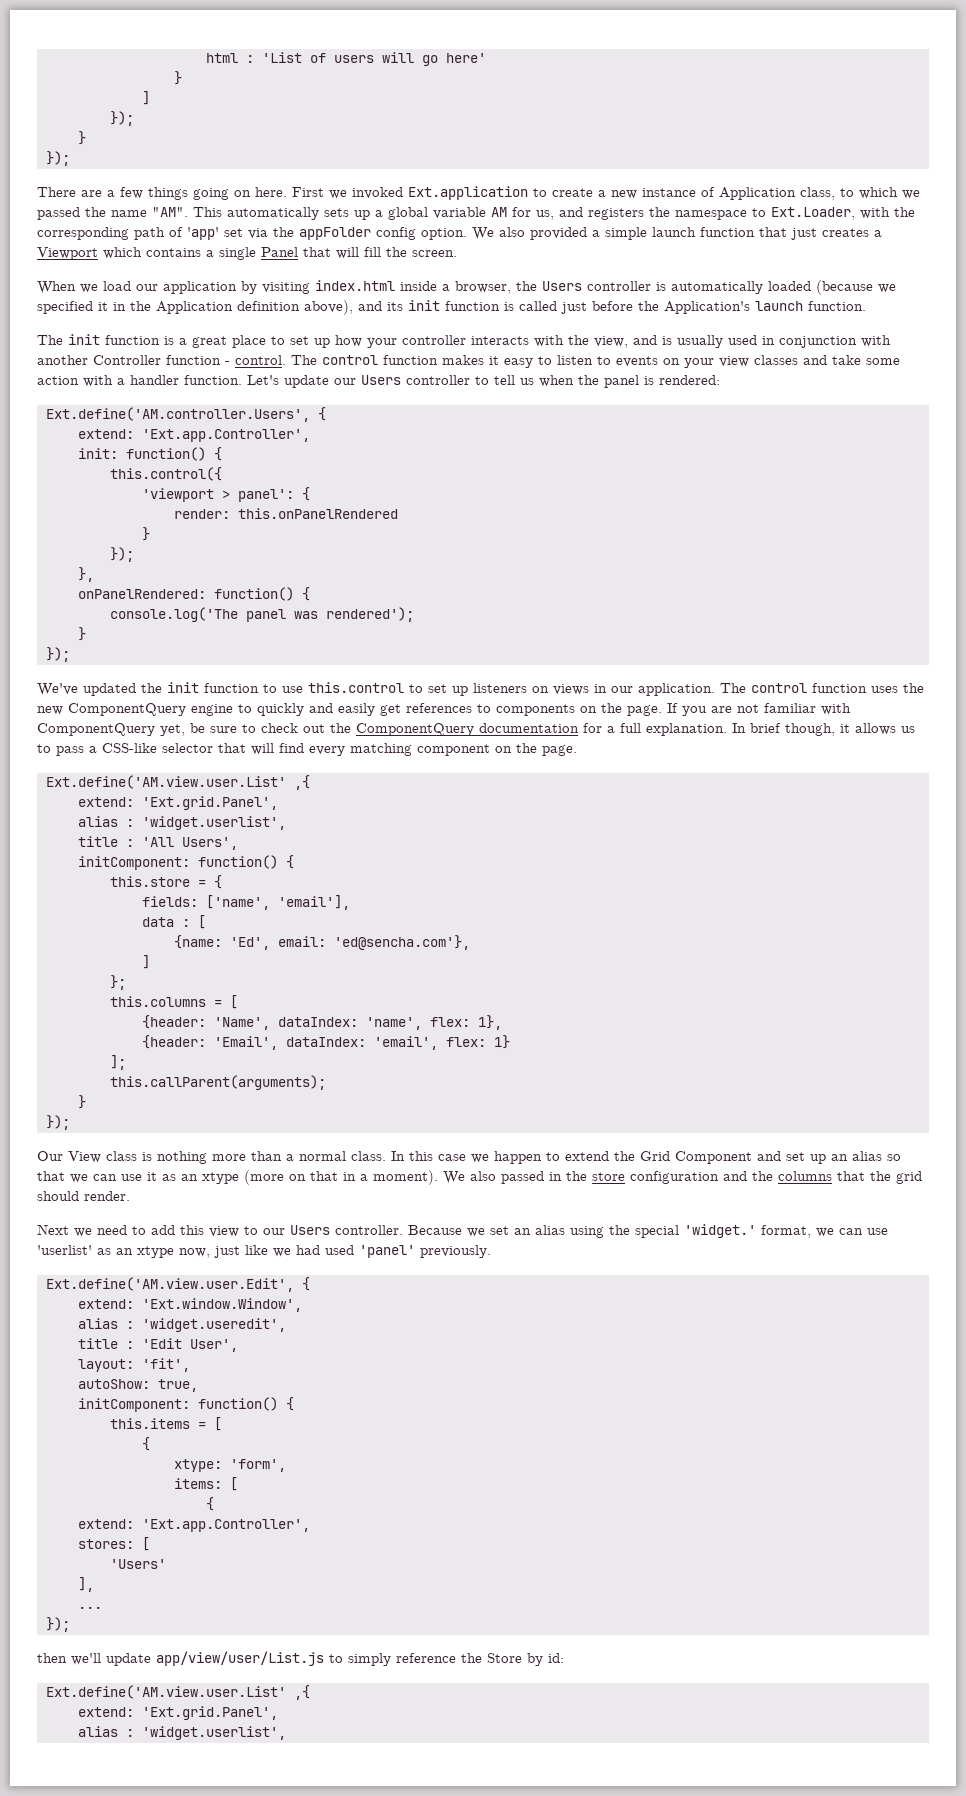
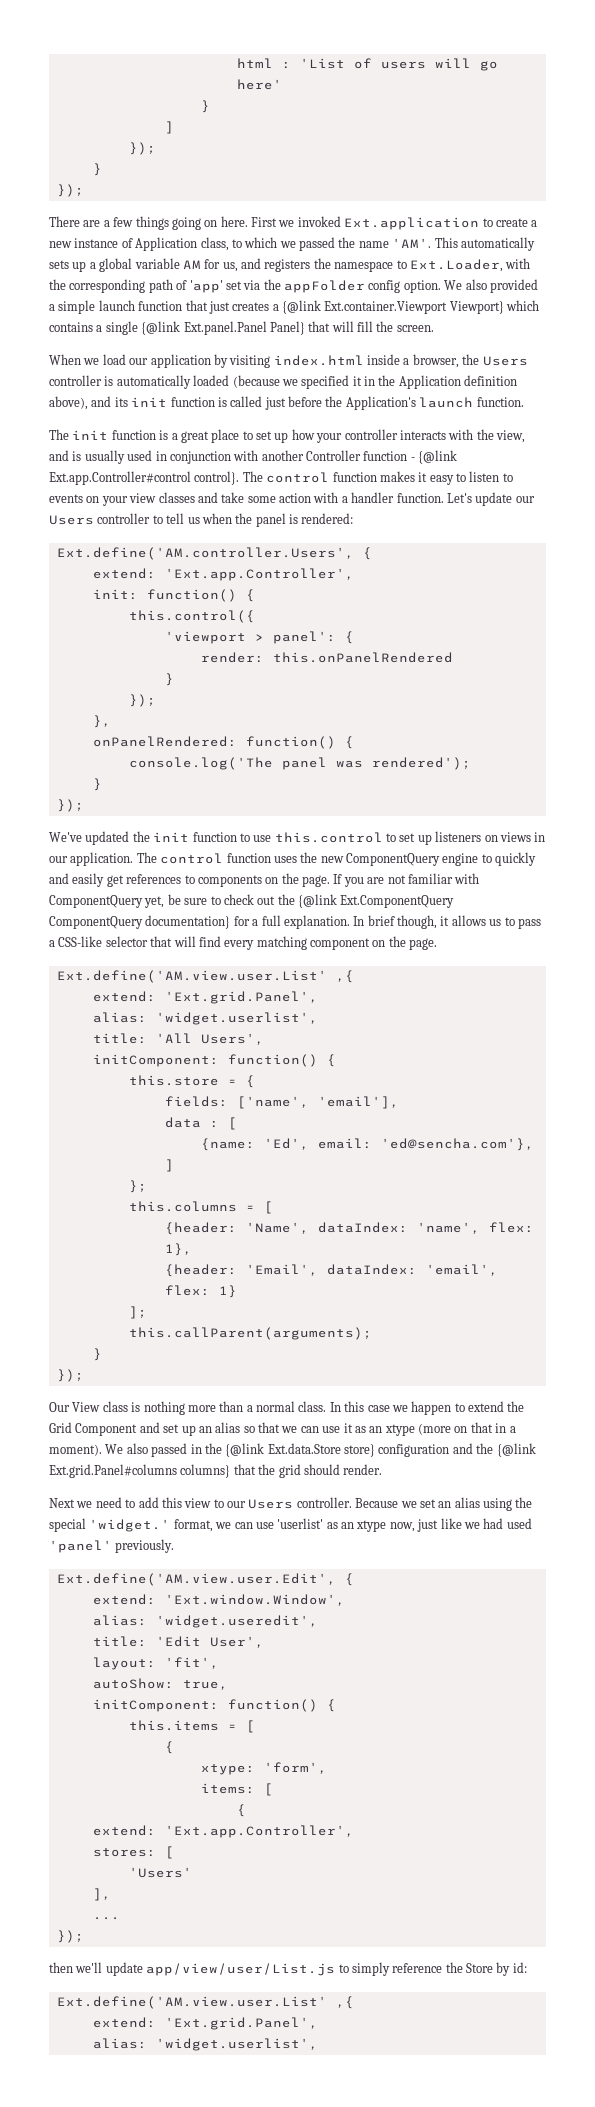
[152,207,188,217] "AM". -> [392,238,432,248] 'AM'.
[37,247,98,260] Viewport -> [282,300,504,314] {@link Ext.container.Viewport Viewport}
[261,247,298,257] Panel -> [141,321,305,335] {@link Ext.panel.Panel Panel}
[235,355,286,365] control. -> [418,450,458,464] [49,471,240,485] {@link Ext.app.Controller#control control}.
[356,723,579,736] ComponentQuery documentation -> [298,894,455,908] [49,915,231,929] {@link Ext.ComponentQuery ComponentQuery documentation}
[78,816,134,827] alias : -> [92,1012,147,1023] alias:
[78,836,134,847] title : -> [92,1033,147,1044] title:
[592,1171,832,1184] store configuration and the columns -> [225,1443,536,1457] [49,1464,231,1478] {@link Ext.data.Store store} configuration and the {@link Ext.grid.Panel#columns columns}
[78,1318,134,1329] alias : -> [92,1615,147,1626] alias:
[78,1338,134,1349] title : -> [92,1636,147,1647] title:
[78,1726,134,1737] alias : -> [92,2038,147,2049] alias:

